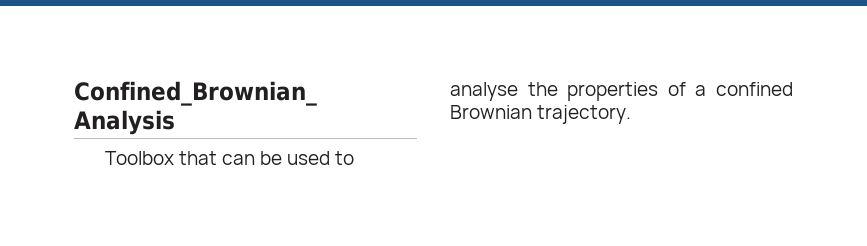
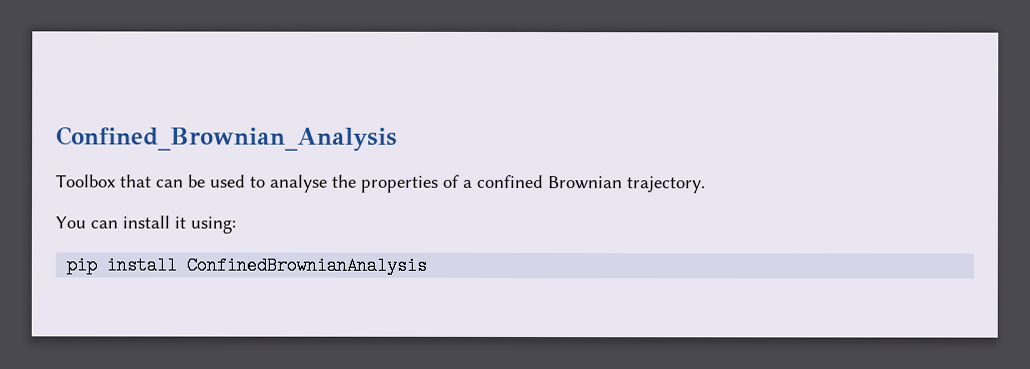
(632, 114) none -> [55,215,236,234] [66,256,428,275] // You can install it using: // pip install ConfinedBrownianAnalysis

